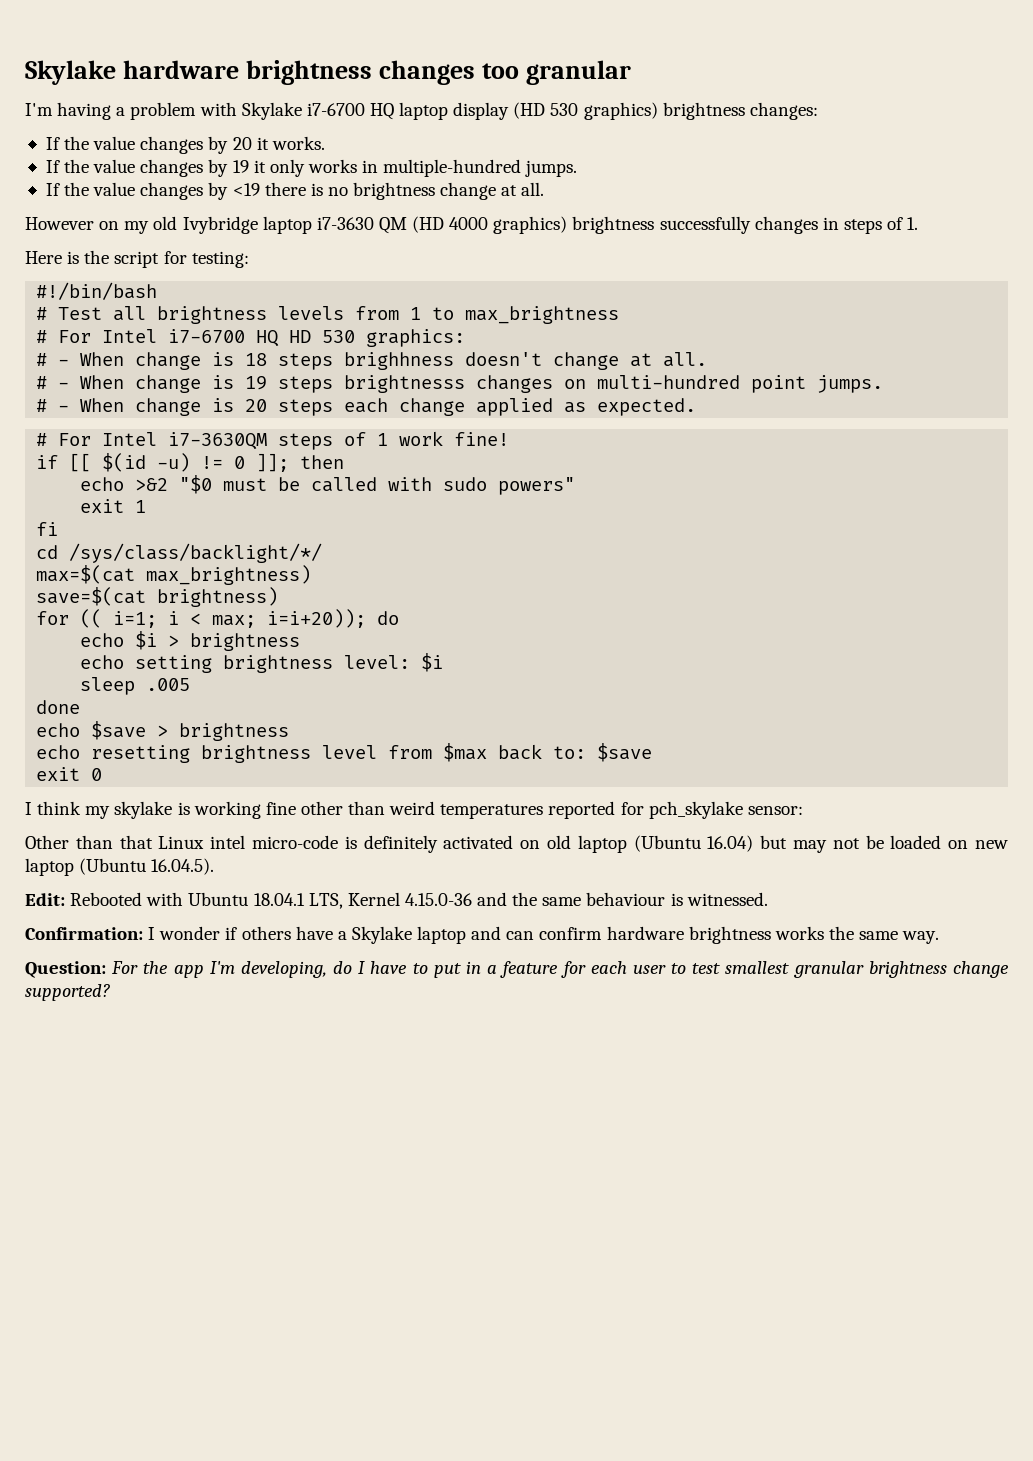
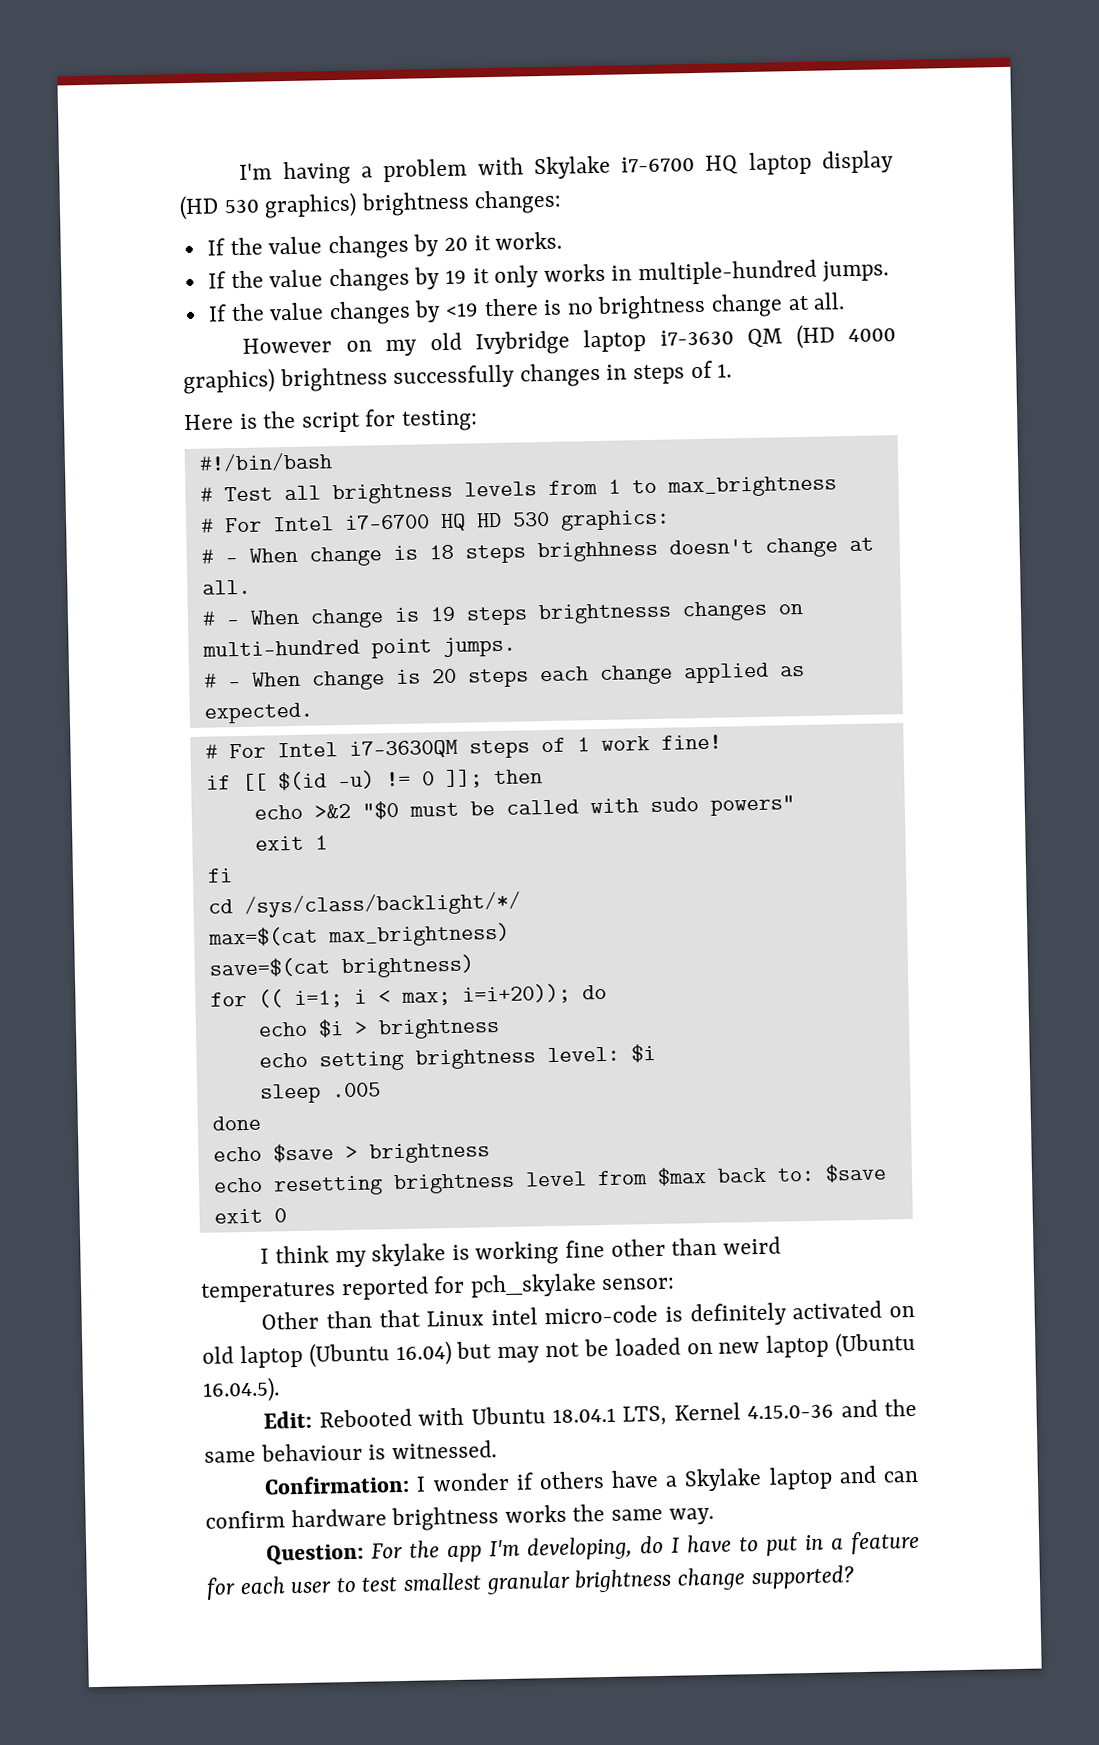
[25,60,632,85] Skylake hardware brightness changes too granular // -> (239, 171) none

